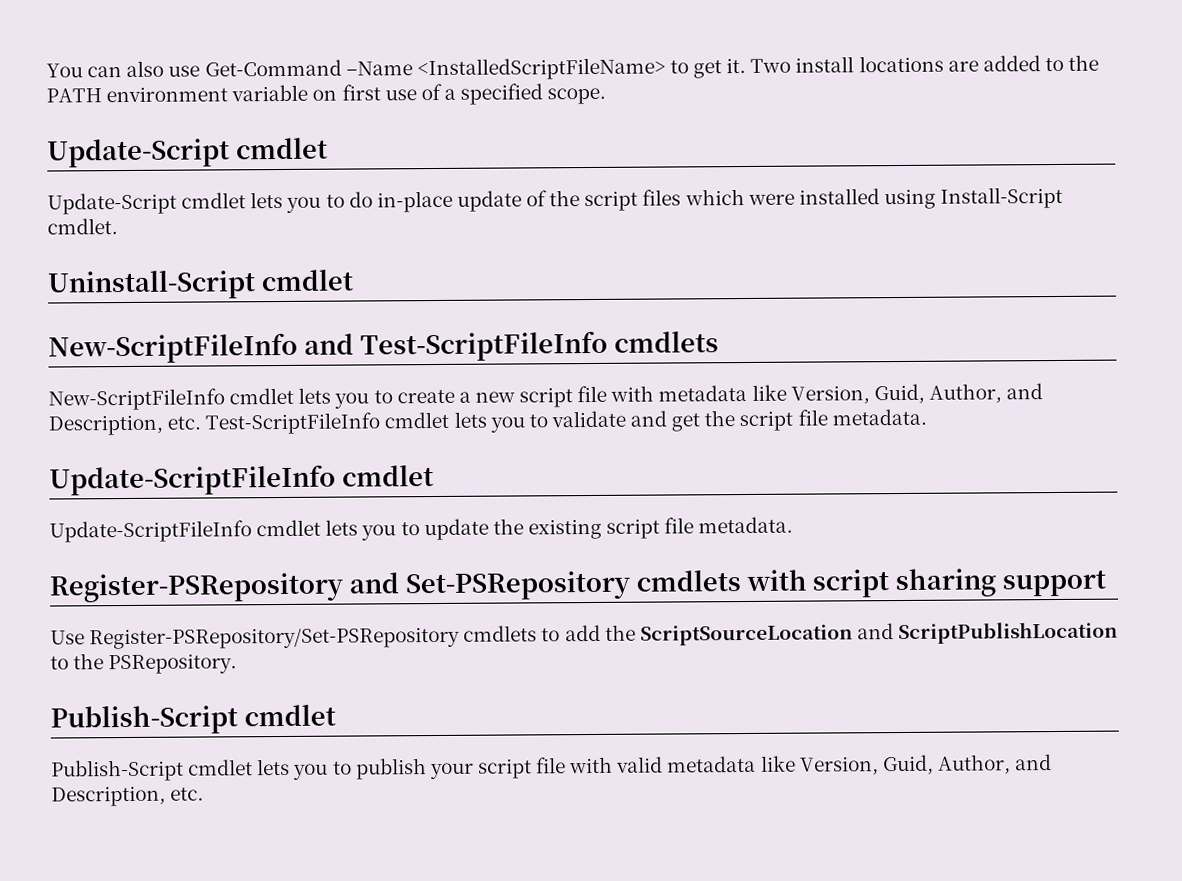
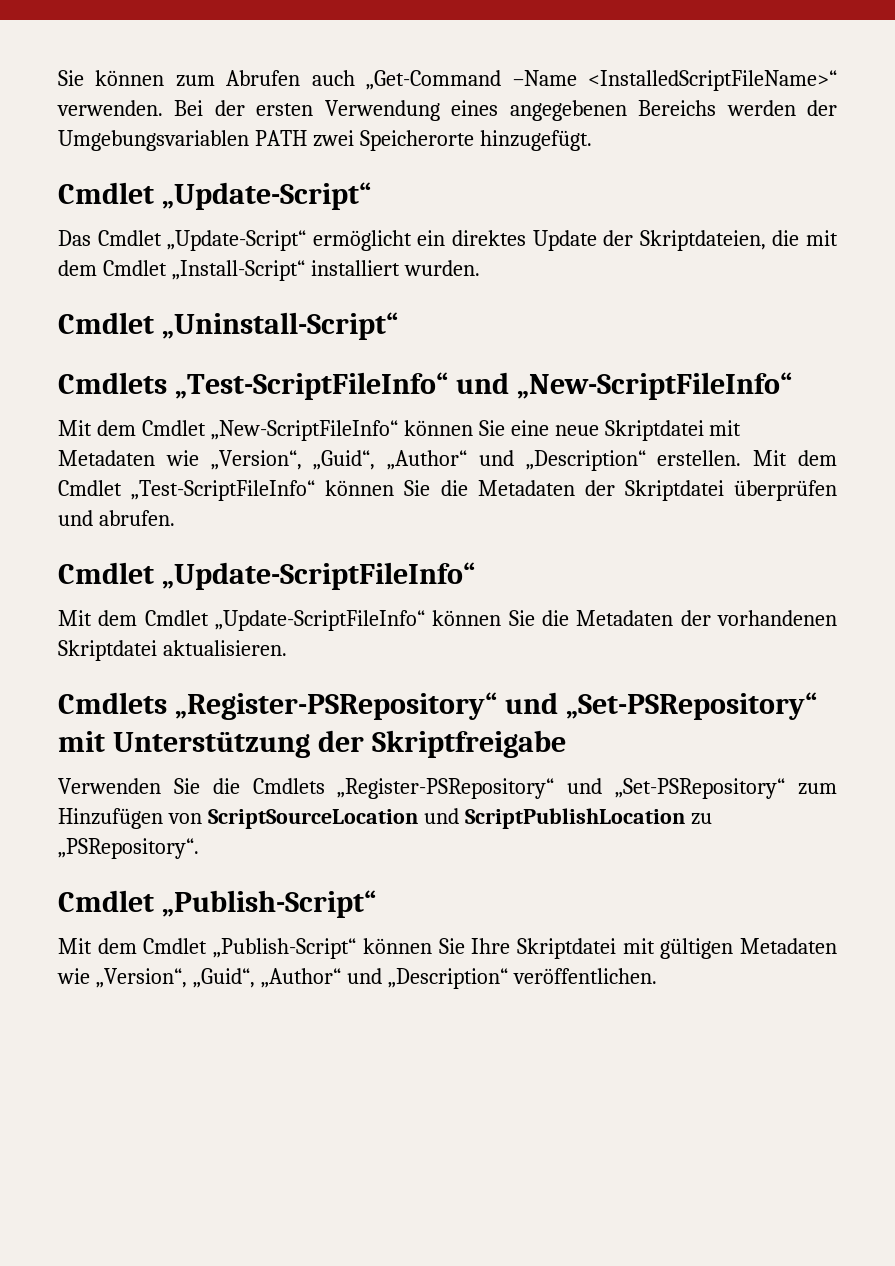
[46,54,1100,81] [46,83,607,105] [47,137,328,168] [47,186,1064,215] [47,218,118,235] [47,269,354,300] [48,330,719,364] [48,383,1044,411] [48,408,927,436] [49,464,434,496] [49,516,794,543] [49,568,1108,603] [50,621,1119,650] [50,653,238,675] [50,704,336,735] [51,754,1053,782] [51,785,205,807] You can also use Get-Command –Name <InstalledScriptFileName> to get it. Two install locations are added to the PATH environment variable on first use of a specified scope. // Update-Script cmdlet // Update-Script cmdlet lets you to do in-place update of the script files which were installed using Install-Script cmdlet. // Uninstall-Script cmdlet // New-ScriptFileInfo and Test-ScriptFileInfo cmdlets // New-ScriptFileInfo cmdlet lets you to create a new script file with metadata like Version, Guid, Author, and Description, etc. Test-ScriptFileInfo cmdlet lets you to validate and get the script file metadata. // Update-ScriptFileInfo cmdlet // Update-ScriptFileInfo cmdlet lets you to update the existing script file metadata. // Register-PSRepository and Set-PSRepository cmdlets with script sharing support // Use Register-PSRepository/Set-PSRepository cmdlets to add the ScriptSourceLocation and ScriptPublishLocation to the PSRepository. // Publish-Script cmdlet // Publish-Script cmdlet lets you to publish your script file with valid metadata like Version, Guid, Author, and Description, etc. -> [58,70,838,91] [57,100,838,121] [58,130,592,151] [58,182,371,210] [58,230,839,251] [58,260,480,281] [58,312,398,340] [58,372,792,400] [58,420,742,441] [58,450,838,471] [58,480,837,501] [58,510,175,526] [58,562,475,590] [58,610,837,631] [58,640,287,661] [58,692,817,720] [58,730,566,758] [58,778,837,799] [58,808,712,829] [58,838,199,859] [58,890,376,918] [58,938,838,959] [57,968,657,989] Sie können zum Abrufen auch „Get-Command –Name <InstalledScriptFileName>“ verwenden. Bei der ersten Verwendung eines angegebenen Bereichs werden der Umgebungsvariablen PATH zwei Speicherorte hinzugefügt. // Cmdlet „Update-Script“ // Das Cmdlet „Update-Script“ ermöglicht ein direktes Update der Skriptdateien, die mit dem Cmdlet „Install-Script“ installiert wurden. // Cmdlet „Uninstall-Script“ // Cmdlets „Test-ScriptFileInfo“ und „New-ScriptFileInfo“ // Mit dem Cmdlet „New-ScriptFileInfo“ können Sie eine neue Skriptdatei mit Metadaten wie „Version“, „Guid“, „Author“ und „Description“ erstellen. Mit dem Cmdlet „Test-ScriptFileInfo“ können Sie die Metadaten der Skriptdatei überprüfen und abrufen. // Cmdlet „Update-ScriptFileInfo“ // Mit dem Cmdlet „Update-ScriptFileInfo“ können Sie die Metadaten der vorhandenen Skriptdatei aktualisieren. // Cmdlets „Register-PSRepository“ und „Set-PSRepository“ mit Unterstützung der Skriptfreigabe // Verwenden Sie die Cmdlets „Register-PSRepository“ und „Set-PSRepository“ zum Hinzufügen von ScriptSourceLocation und ScriptPublishLocation zu „PSRepository“. // Cmdlet „Publish-Script“ // Mit dem Cmdlet „Publish-Script“ können Sie Ihre Skriptdatei mit gültigen Metadaten wie „Version“, „Guid“, „Author“ und „Description“ veröffentlichen.

